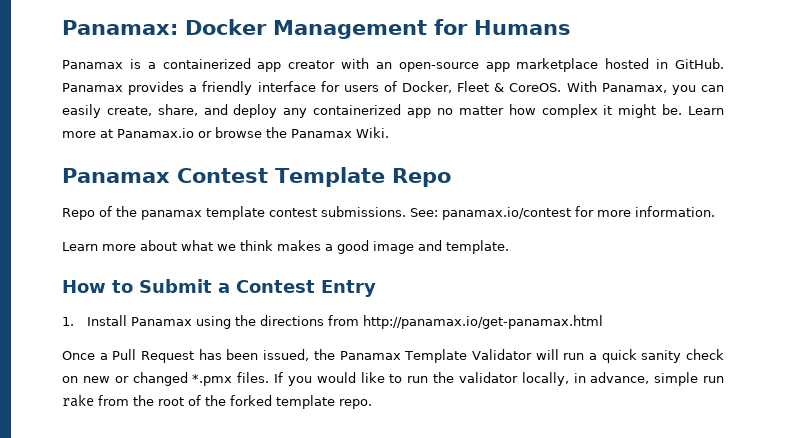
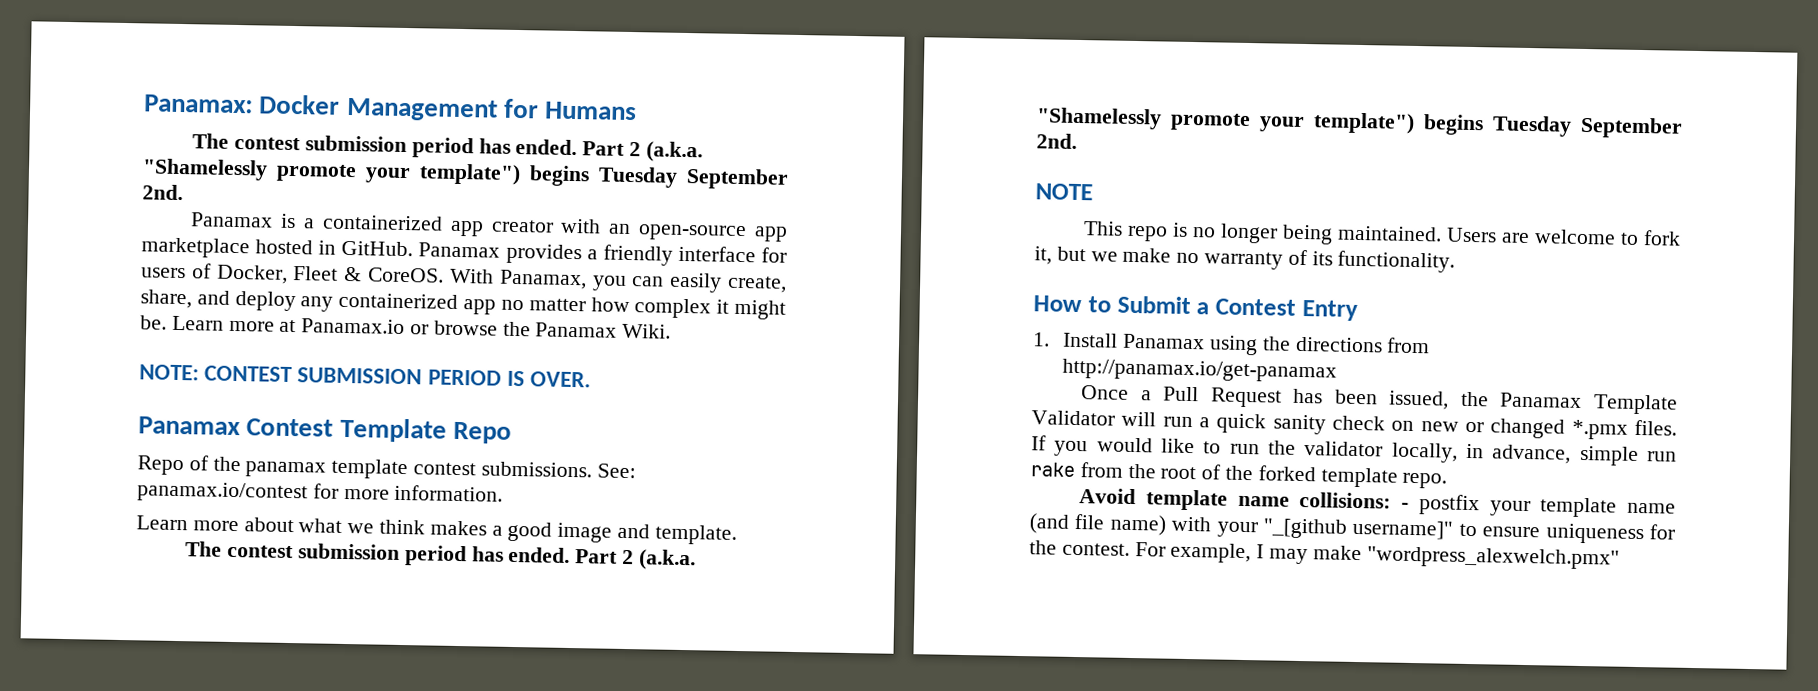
(571, 27) none -> [192,133,703,163] [142,158,789,190] [142,184,183,201] // The contest submission period has ended. Part 2 (a.k.a. "Shamelessly promote your template") begins Tuesday September 2nd.
(389, 132) none -> [139,364,592,388] // NOTE: CONTEST SUBMISSION PERIOD IS OVER.
(509, 247) none -> [185,541,696,571] [1036,107,1683,139] [1036,133,1077,149] [1035,183,1093,201] [1083,221,1681,246] [1034,246,1456,273] // The contest submission period has ended. Part 2 (a.k.a. "Shamelessly promote your template") begins Tuesday September 2nd. // NOTE // This repo is no longer being maintained. Users are welcome to fork it, but we make no warranty of its functionality.
[363,315,604,329] http://panamax.io/get-panamax.html -> [1062,358,1338,383] http://panamax.io/get-panamax
(372, 404) none -> [1079,488,1676,518] [1029,513,1675,545] [1029,540,1620,570] // Avoid template name collisions: - postfix your template name (and file name) with your "_[github username]" to ensure uniqueness for the contest. For example, I may make "wordpress_alexwelch.pmx"

